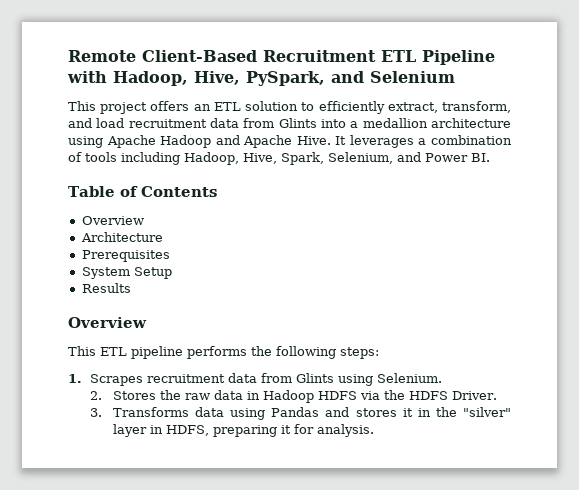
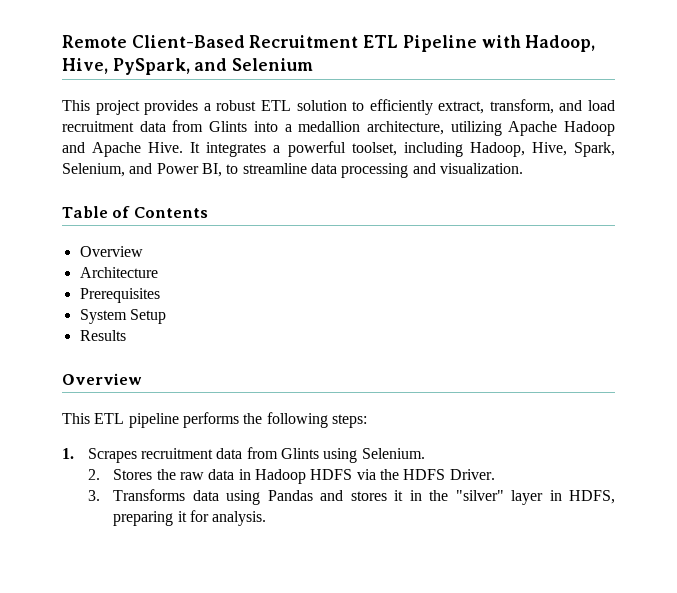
[150,101,211,111] offers an -> [144,100,257,115] provides a robust
[430,118,511,128] [68,136,103,148] architecture using -> [366,121,502,136] architecture, utilizing
[349,135,512,148] [68,152,117,162] leverages a combination of tools -> [206,141,397,157] integrates a powerful toolset,
[471,153,490,162] BI. -> [201,163,523,178] BI, to streamline data processing and visualization.

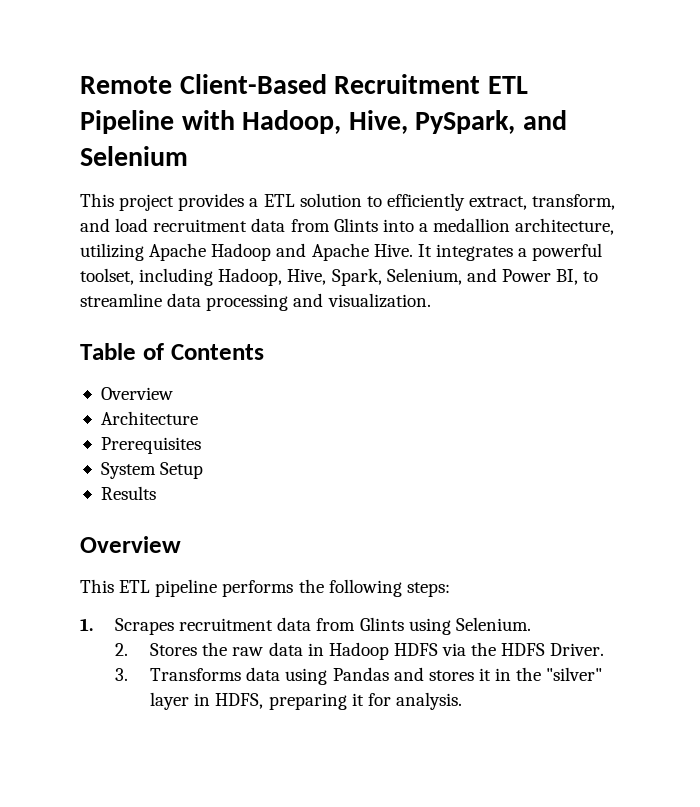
[216,100,257,111] robust -> (259, 202) none

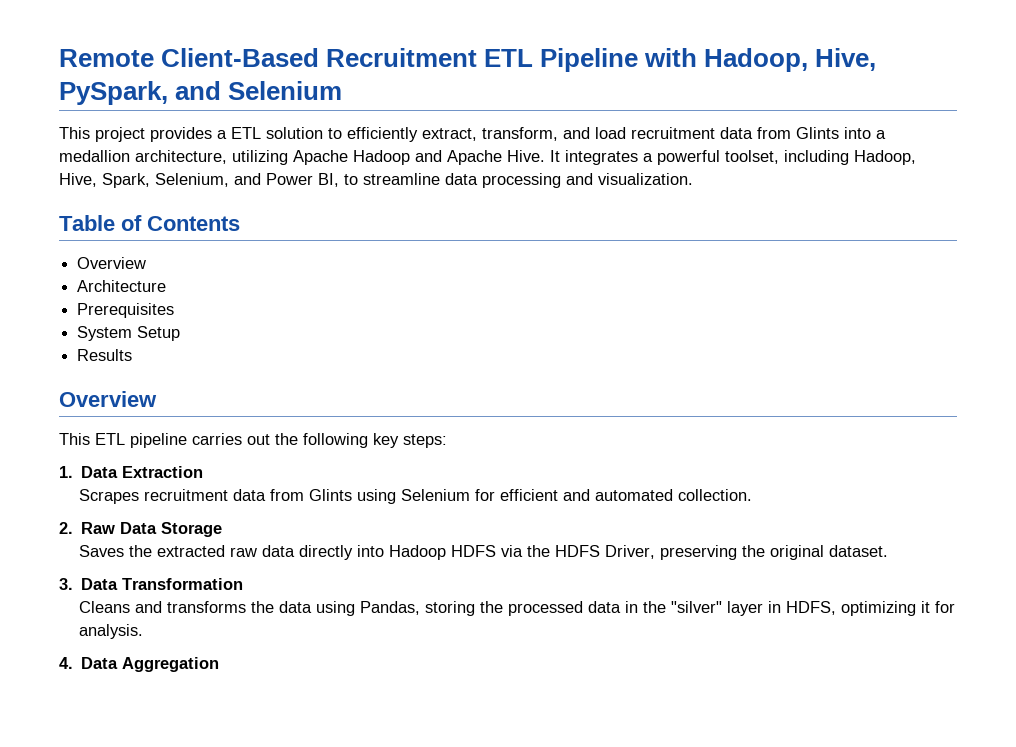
[222,580,294,597] performs -> [192,433,270,445] carries out
(402, 588) none -> [373,433,399,448] key
(93, 624) none -> [81,466,204,478] Data Extraction //
[455,617,531,631] [115,642,324,656] Selenium. // 2. Stores the raw data in -> [401,489,753,501] [59,522,223,537] [79,545,385,560] Selenium for efficient and automated collection. // 2. Raw Data Storage // Saves the extracted raw data directly into
[550,643,605,656] [115,667,491,685] Driver. // 3. Transforms data using Pandas and stores it -> [605,545,889,560] [59,578,244,590] [79,601,622,616] Driver, preserving the original dataset. // 3. Data Transformation // Cleans and transforms the data using Pandas, storing the processed data
[268,693,347,710] preparing -> [841,601,917,616] optimizing
(462, 701) none -> [59,657,220,672] // 4. Data Aggregation

